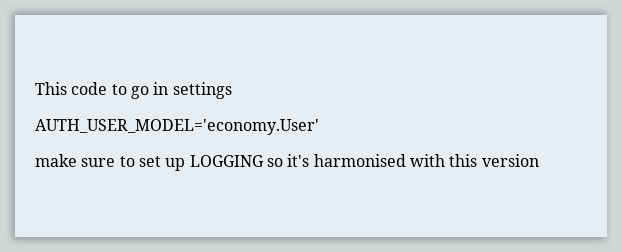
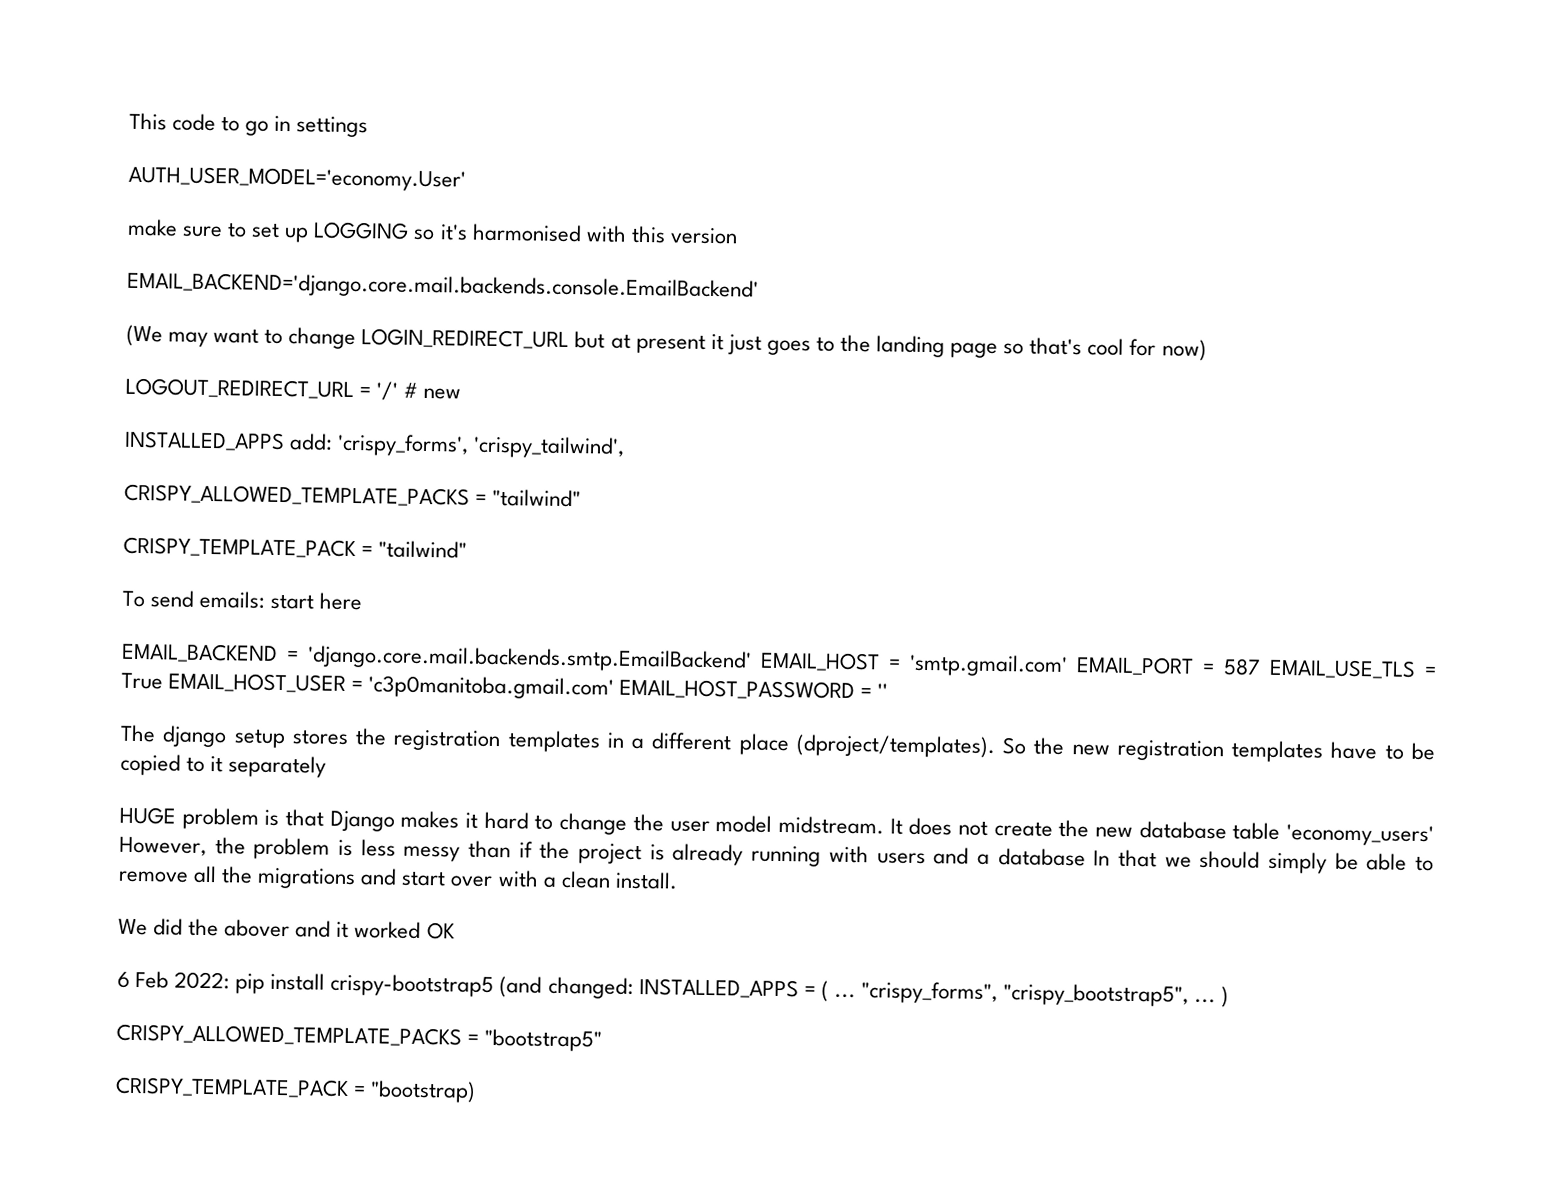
(539, 160) none -> [127,271,759,302] [126,324,1207,361] [125,377,462,401] [124,430,626,459] [124,483,582,508] [123,536,468,559] [122,590,363,611] [121,642,1437,679] [121,672,889,701] [120,724,1436,763] [120,753,327,778] [119,806,1434,847] [119,836,1434,874] [118,865,678,890] [118,918,455,940] [117,971,1230,1008] [116,1023,603,1052] [115,1076,477,1103] // EMAIL_BACKEND='django.core.mail.backends.console.EmailBackend' // (We may want to change LOGIN_REDIRECT_URL but at present it just goes to the landing page so that's cool for now) // LOGOUT_REDIRECT_URL = '/' # new // INSTALLED_APPS add: 'crispy_forms', 'crispy_tailwind', // CRISPY_ALLOWED_TEMPLATE_PACKS = "tailwind" // CRISPY_TEMPLATE_PACK = "tailwind" // To send emails: start here // EMAIL_BACKEND = 'django.core.mail.backends.smtp.EmailBackend' EMAIL_HOST = 'smtp.gmail.com' EMAIL_PORT = 587 EMAIL_USE_TLS = True EMAIL_HOST_USER = 'c3p0manitoba.gmail.com' EMAIL_HOST_PASSWORD = '' // The django setup stores the registration templates in a different place (dproject/templates). So the new registration templates have to be copied to it separately // HUGE problem is that Django makes it hard to change the user model midstream. It does not create the new database table 'economy_users' However, the problem is less messy than if the project is already running with users and a database In that we should simply be able to remove all the migrations and start over with a clean install. // We did the abover and it worked OK // 6 Feb 2022: pip install crispy-bootstrap5 (and changed: INSTALLED_APPS = ( ... "crispy_forms", "crispy_bootstrap5", ... ) // CRISPY_ALLOWED_TEMPLATE_PACKS = "bootstrap5" // CRISPY_TEMPLATE_PACK = "bootstrap)

